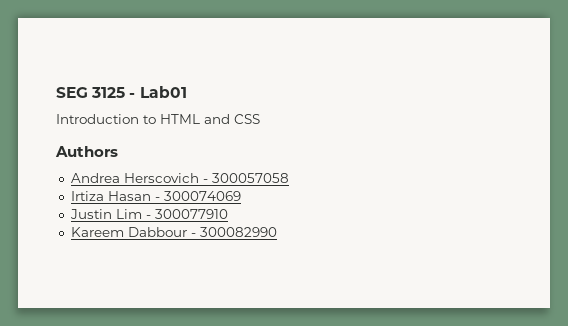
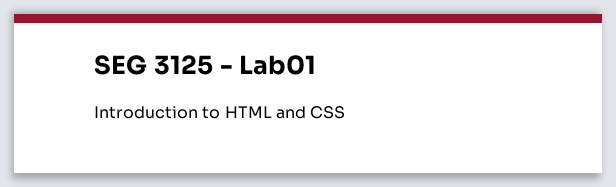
[55,146,118,157] [70,173,289,183] [70,191,241,201] [69,209,228,219] [70,227,277,237] // Authors // Andrea Herscovich - 300057058 // Irtiza Hasan - 300074069 // Justin Lim - 300077910 // Kareem Dabbour - 300082990 -> (346, 112) none

